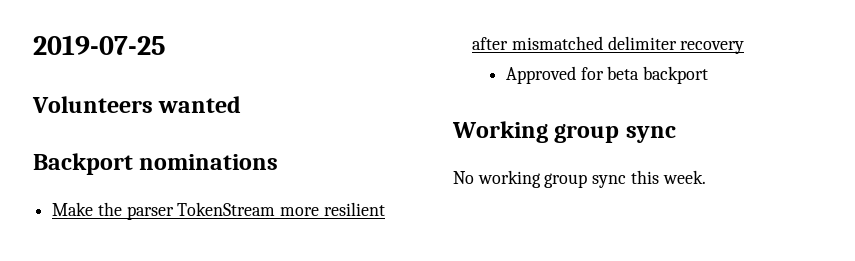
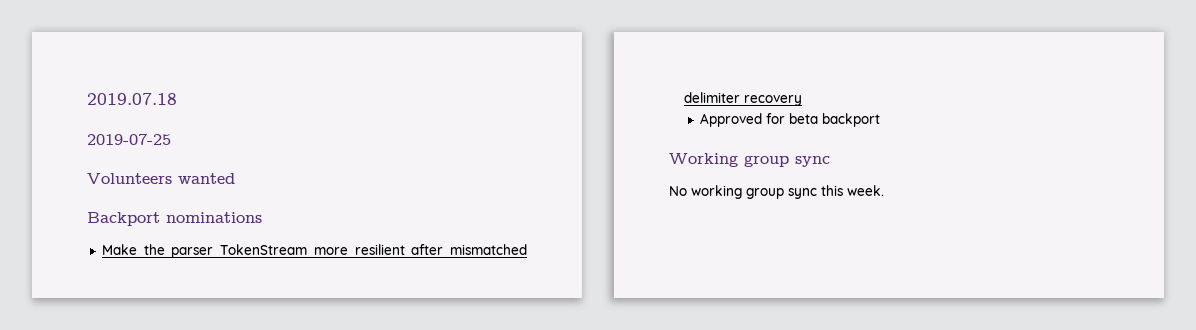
(33, 45) none -> [87,93,177,105] 2019.07.18 //

